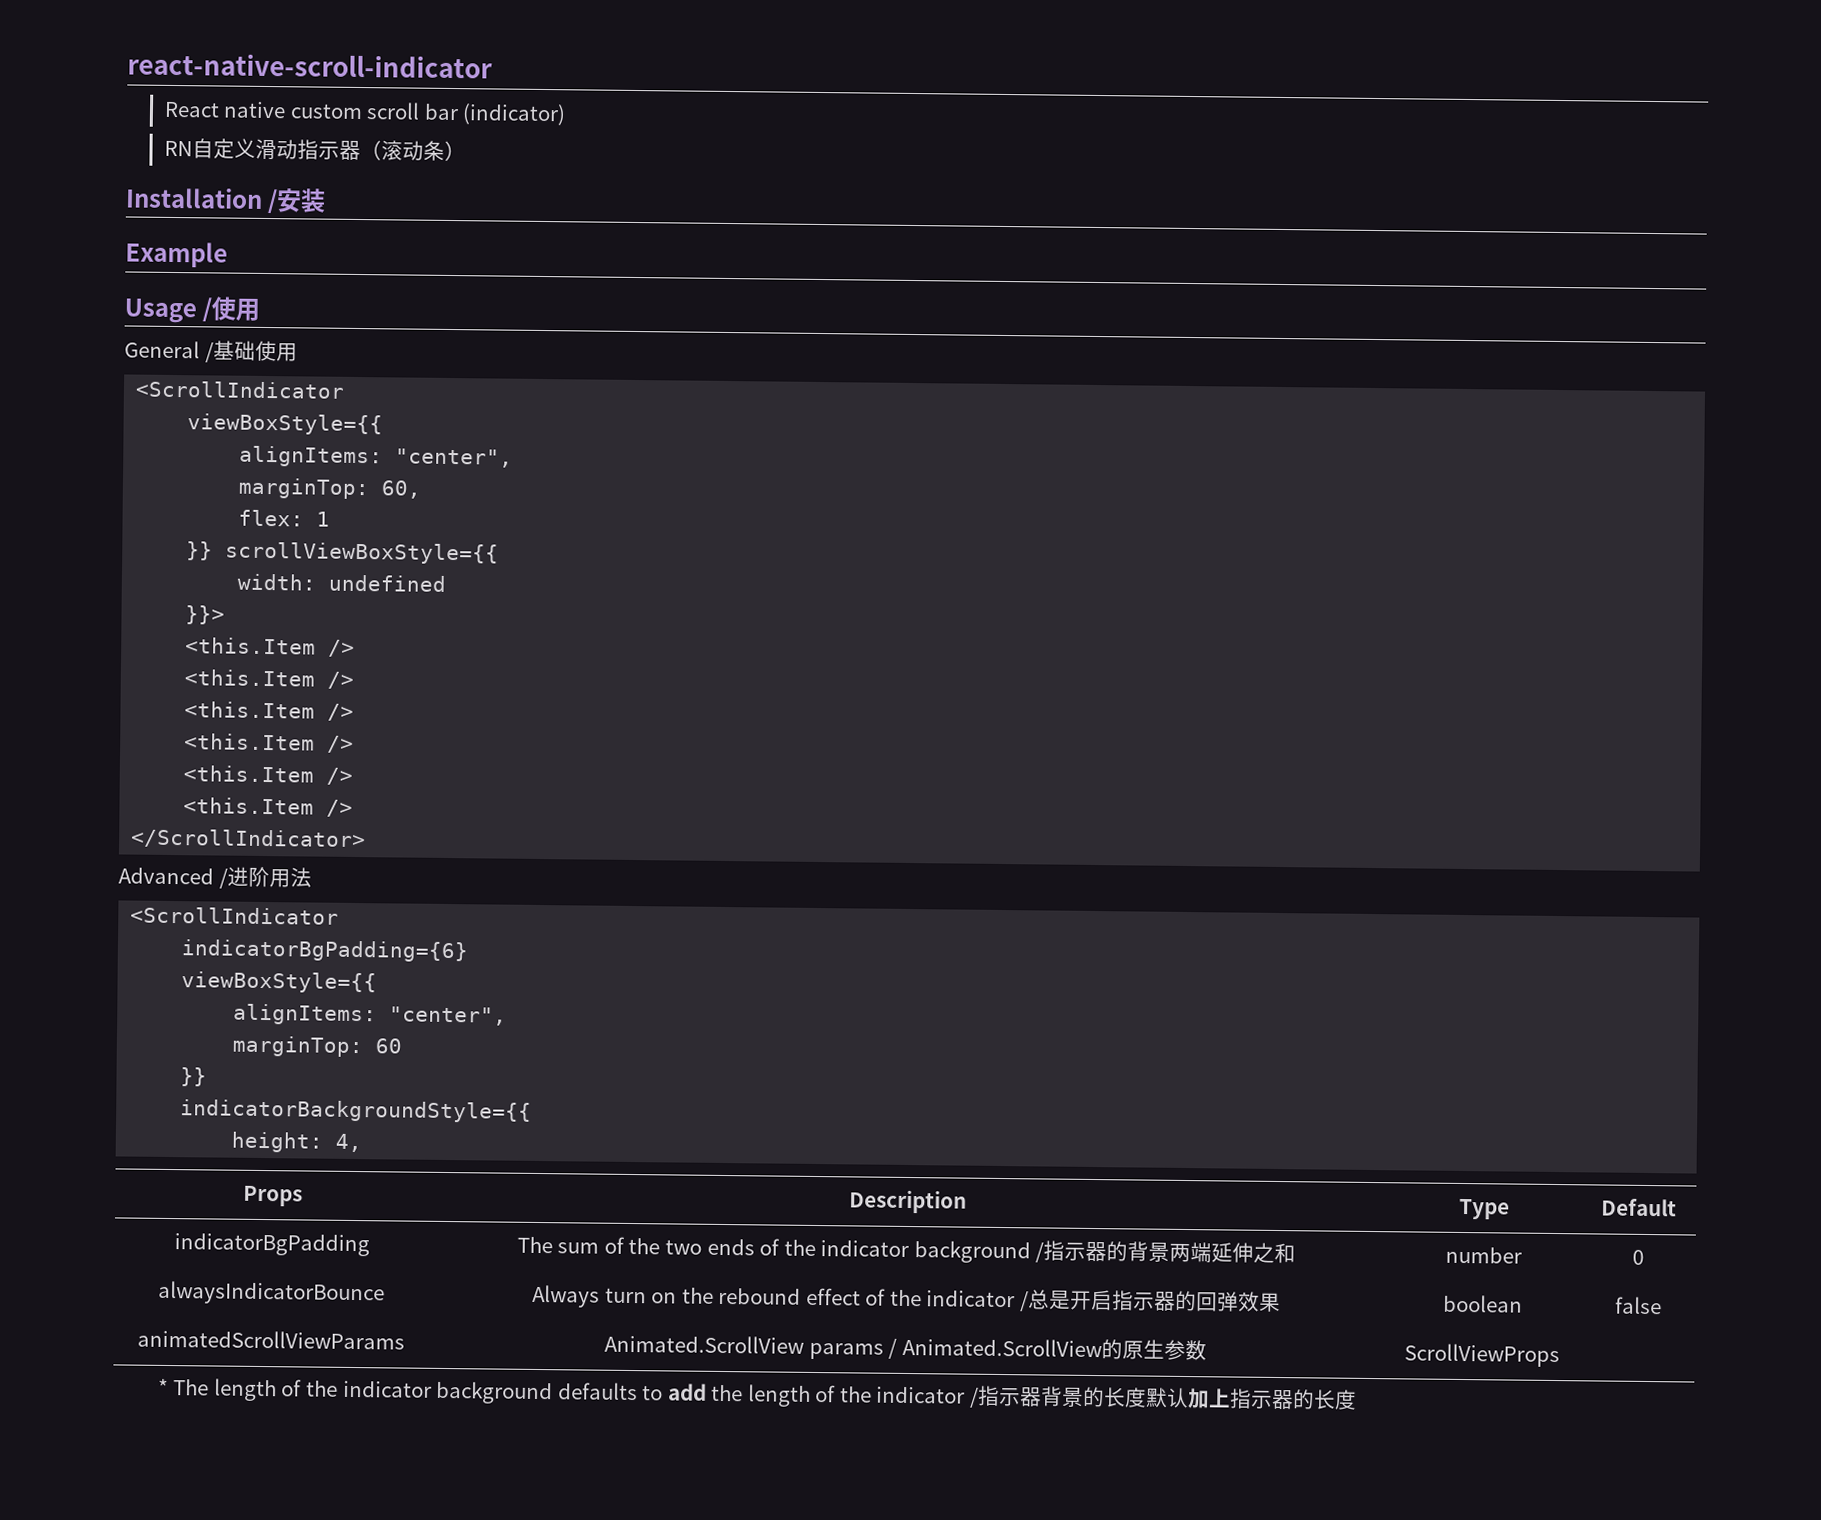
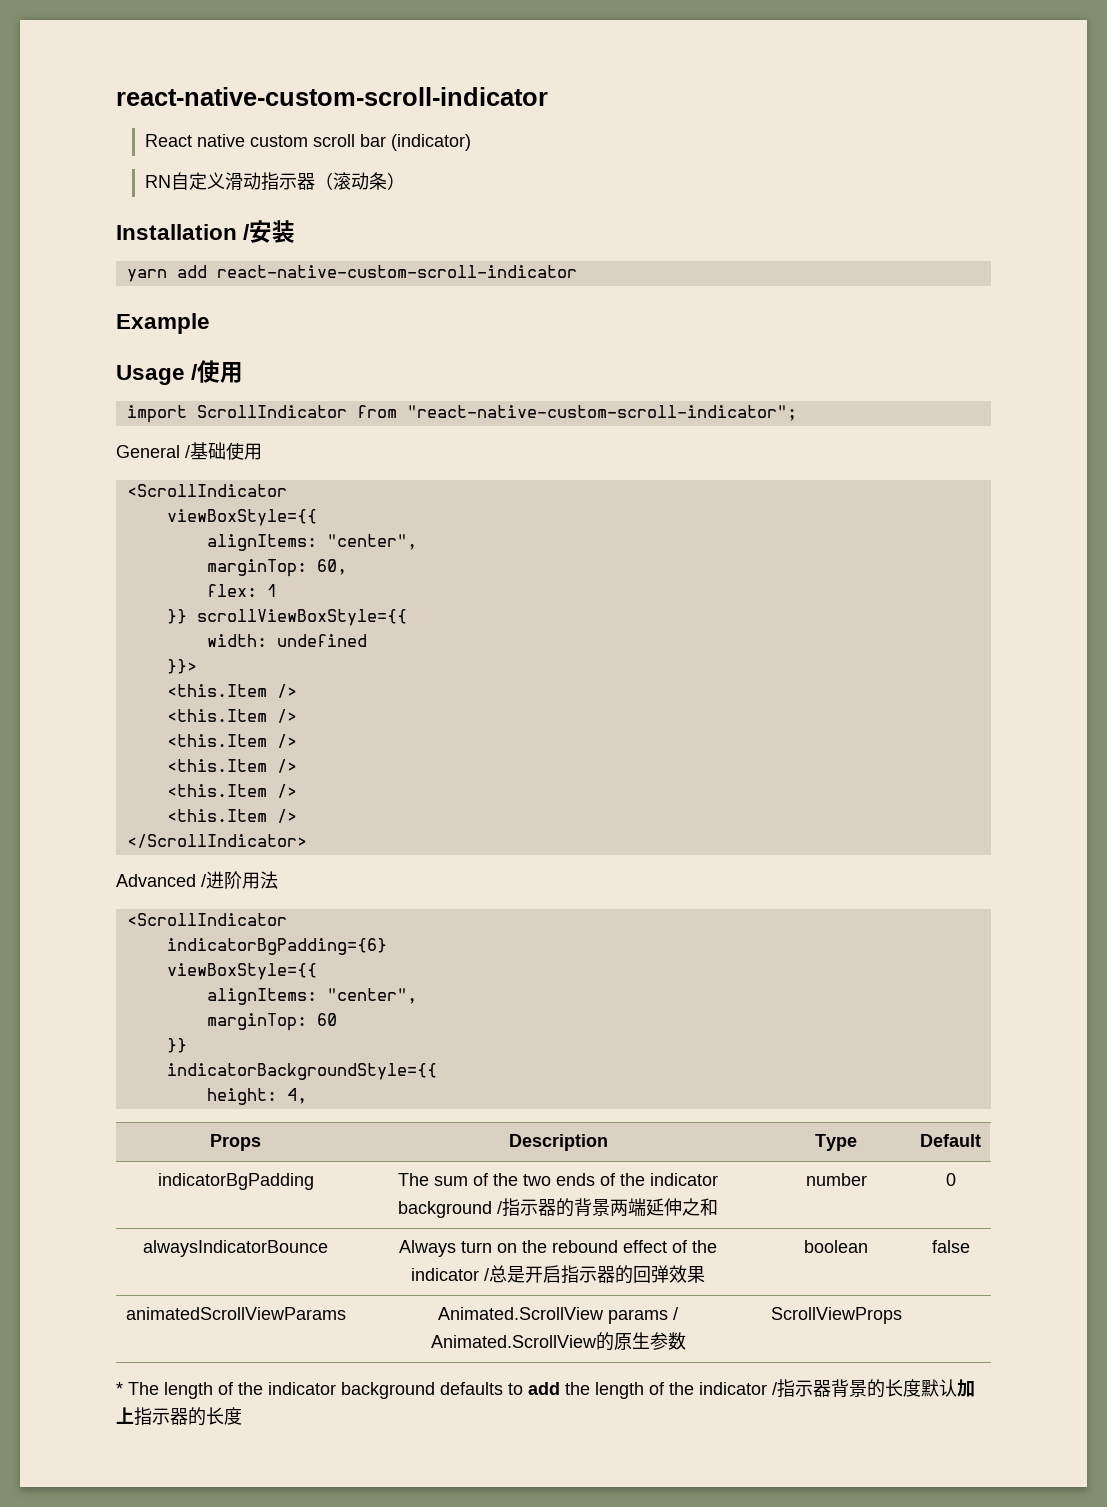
[127,52,493,79] react-native-scroll-indicator -> [116,87,548,106] react-native-custom-scroll-indicator
(327, 200) none -> [126,265,577,282] // yarn add react-native-custom-scroll-indicator
(261, 309) none -> [126,405,797,423] // import ScrollIndicator from "react-native-custom-scroll-indicator";

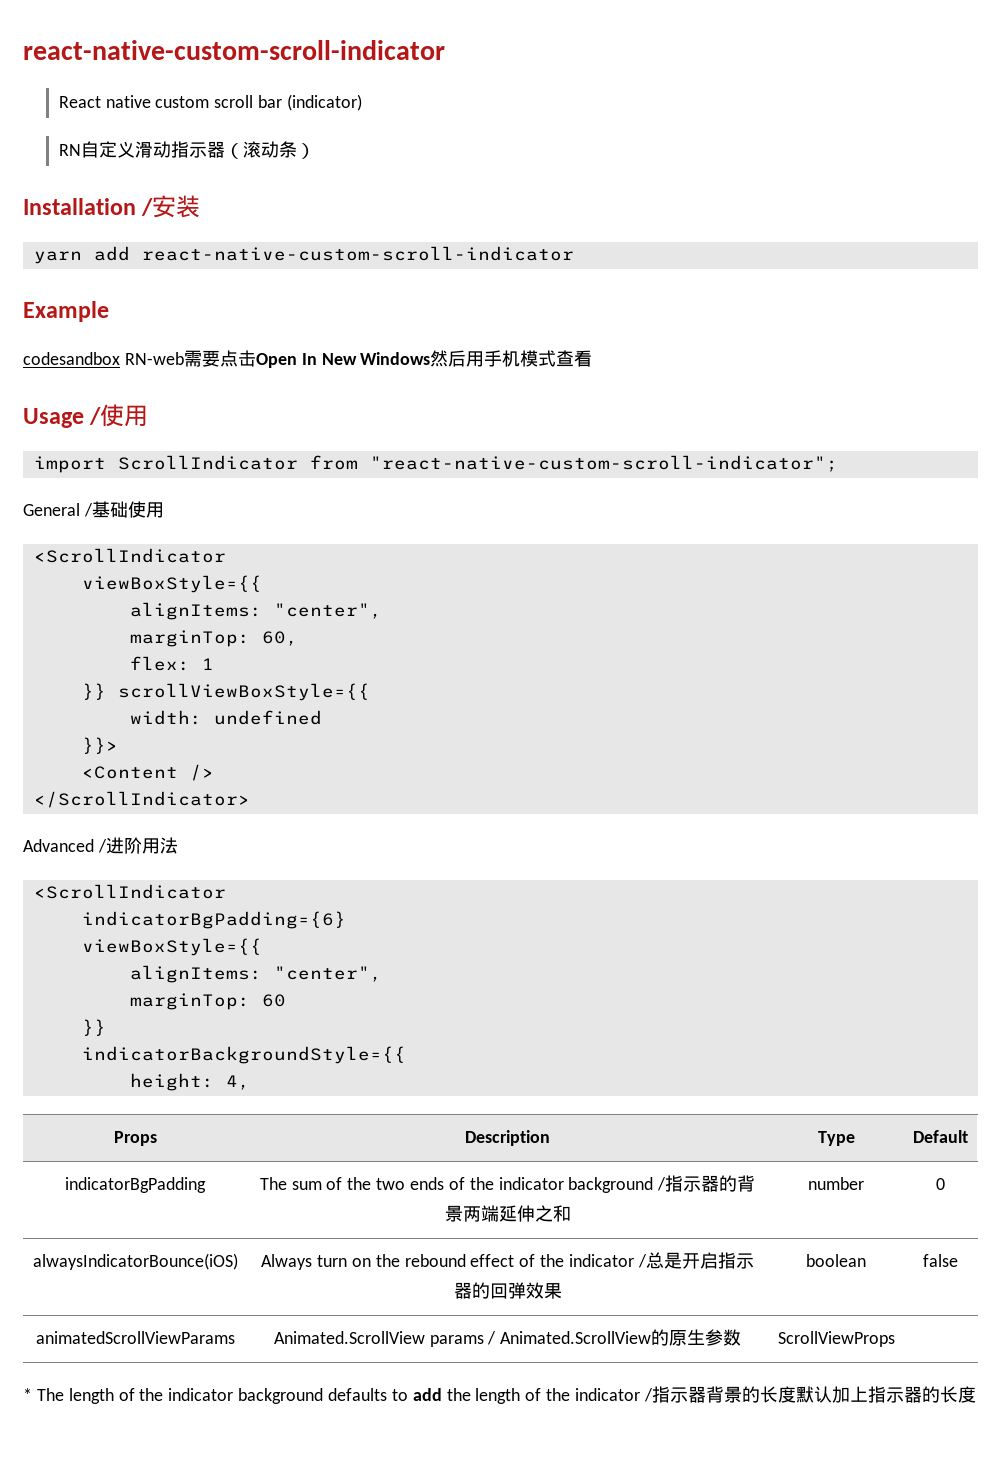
(210, 323) none -> [23,350,593,368] // codesandbox RN-web需要点击Open In New Windows然后用手机模式查看
[166,684,297,698] [166,709,297,723] [166,734,297,748] [166,759,297,773] [166,784,297,798] [166,809,267,822] <this.Item /> // <this.Item /> // <this.Item /> // <this.Item /> // <this.Item /> // <this.Item -> [81,766,178,779] <Content
[143,1240,328,1257] alwaysIndicatorBounce -> [32,1253,238,1270] alwaysIndicatorBounce(iOS)

